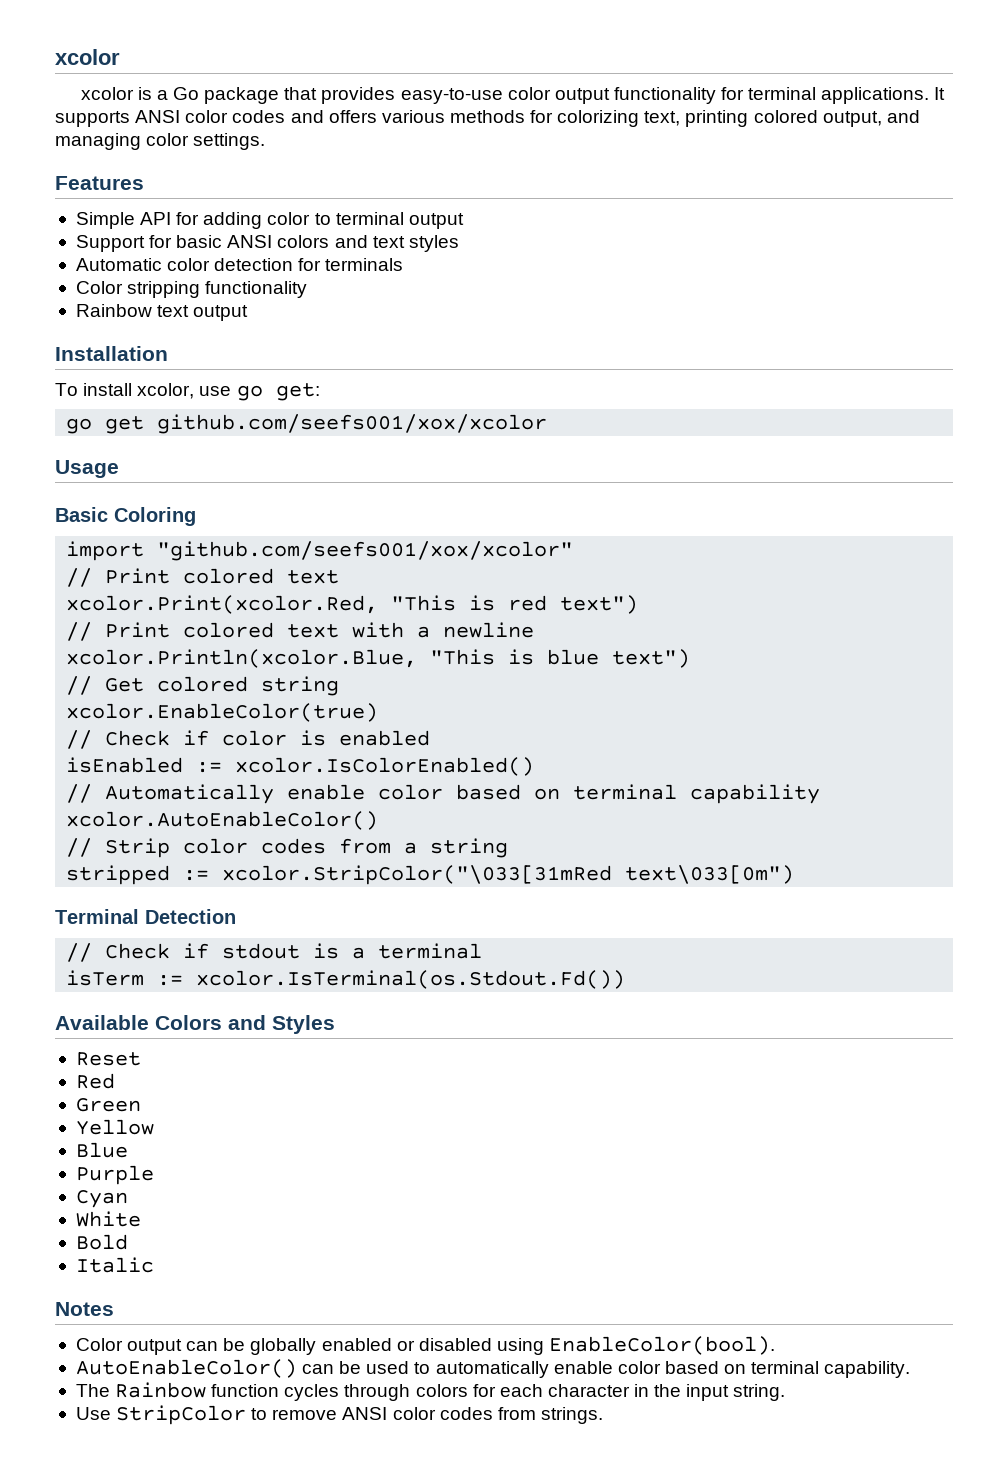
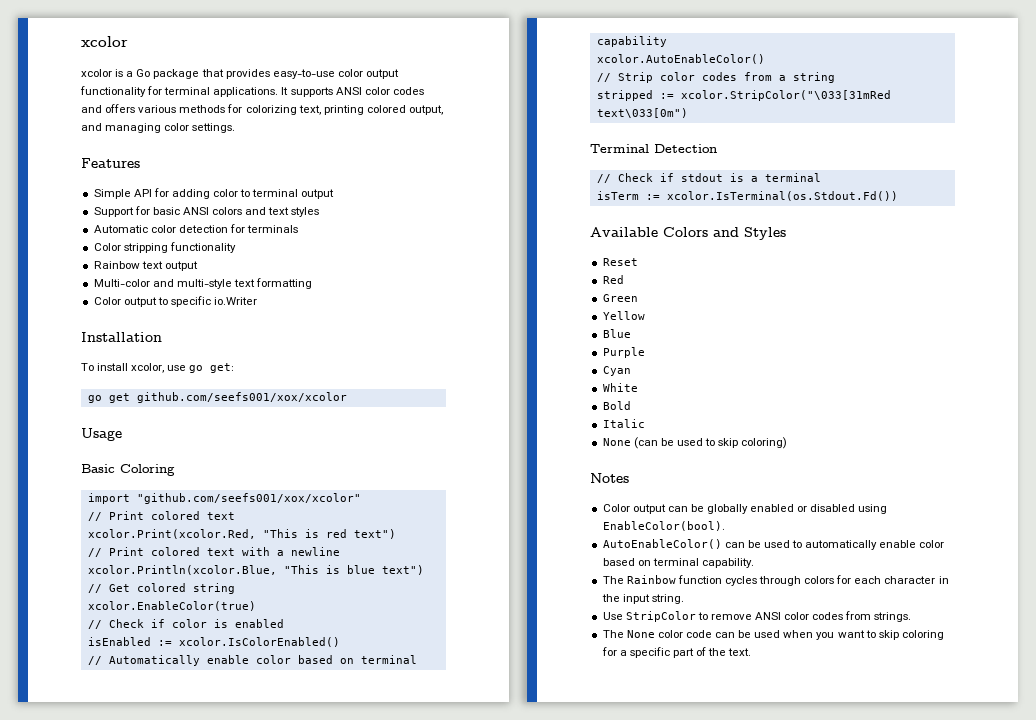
(249, 313) none -> [93,278,313,289] [93,296,258,307] // Multi-color and multi-style text formatting // Color output to specific io.Writer
(154, 1265) none -> [602,437,788,449] // None (can be used to skip coloring)
(603, 1415) none -> [602,630,944,640] [601,647,752,658] // The None color code can be used when you want to skip coloring for a specific part of the text.

